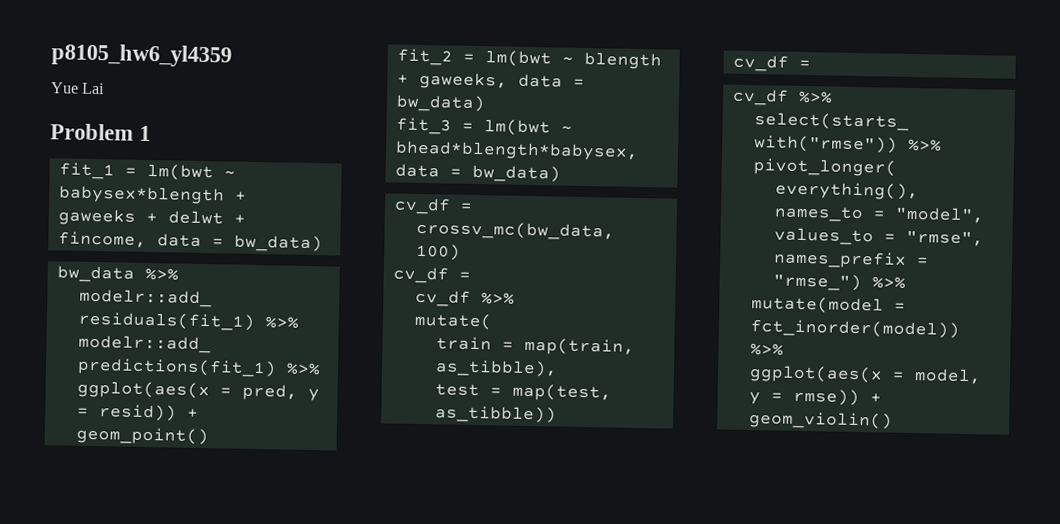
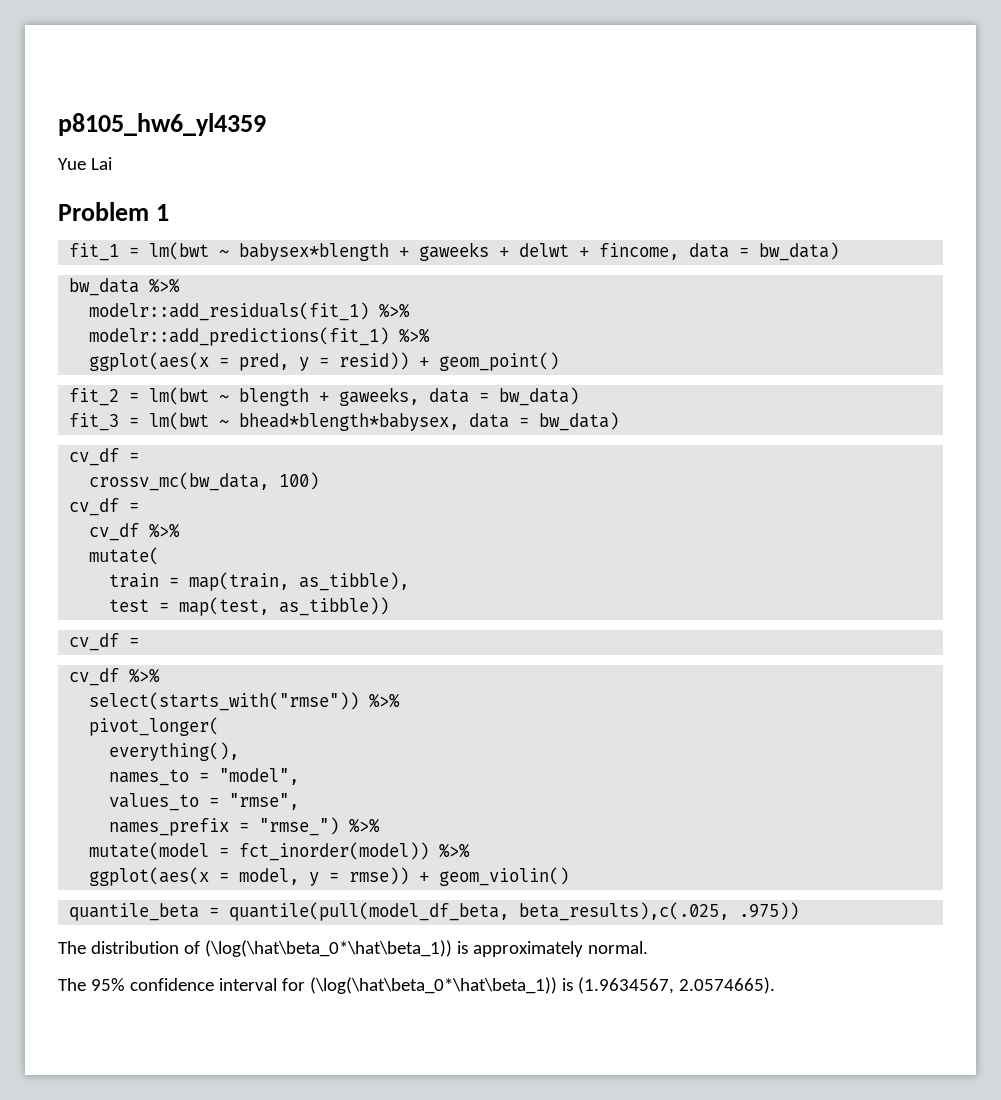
(893, 420) none -> [69,902,800,921] [58,940,648,957] [58,977,775,994] // quantile_beta = quantile(pull(model_df_beta, beta_results),c(.025, .975)) // The distribution of (\log(\hat\beta_0*\hat\beta_1)) is approximately normal. // The 95% confidence interval for (\log(\hat\beta_0*\hat\beta_1)) is (1.9634567, 2.0574665).

